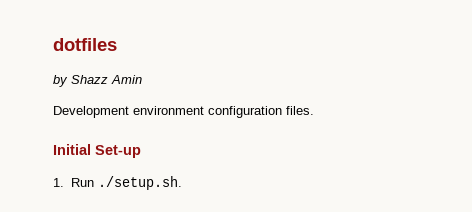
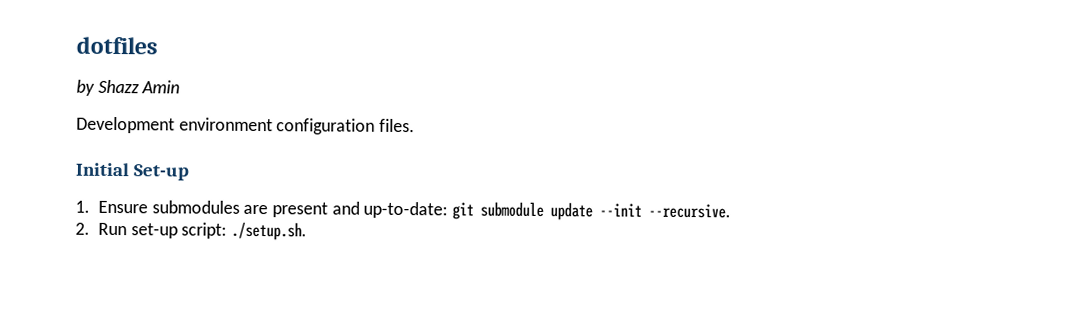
[70,178,94,187] Run -> [97,200,732,221] [75,222,228,239] Ensure submodules are present and up-to-date: git submodule update --init --recursive. // 2. Run set-up script:

